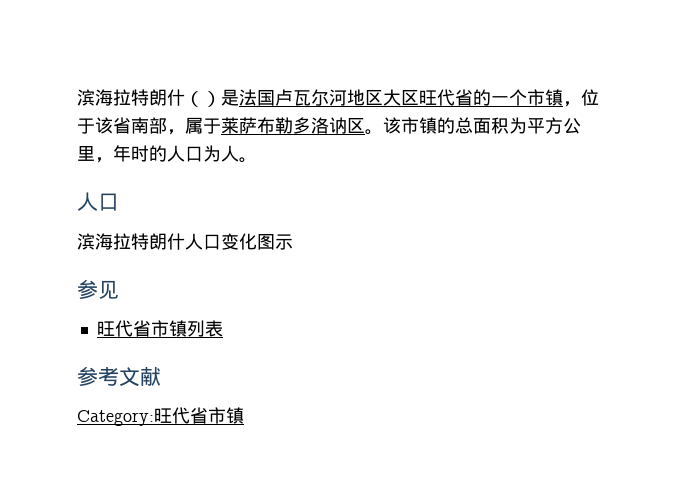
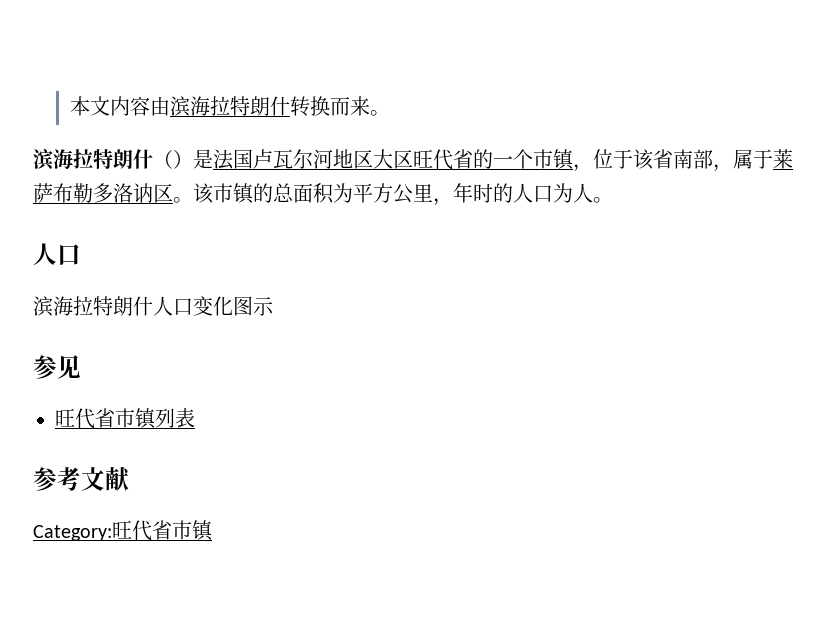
(77, 97) none -> [69,96,390,117] 本文内容由滨海拉特朗什转换而来。 //

